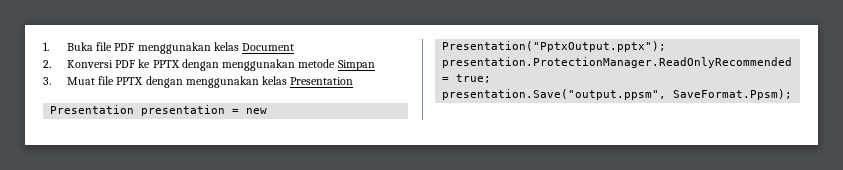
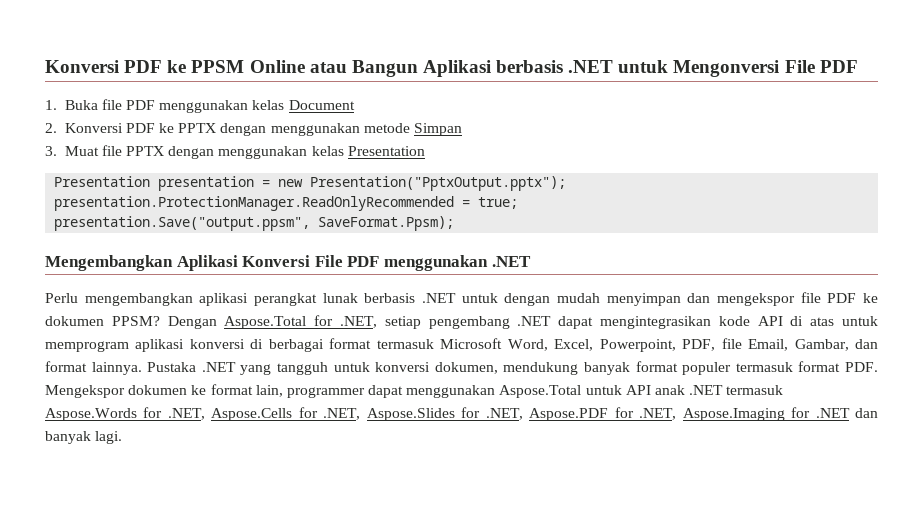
(43, 46) none -> [45,60,858,77] Konversi PDF ke PPSM Online atau Bangun Aplikasi berbasis .NET untuk Mengonversi File PDF //
(793, 94) none -> [45,255,531,271] [45,292,878,306] [45,315,878,329] [45,338,878,352] [45,361,879,375] [45,384,784,398] [45,407,878,421] [45,431,123,444] // Mengembangkan Aplikasi Konversi File PDF menggunakan .NET // Perlu mengembangkan aplikasi perangkat lunak berbasis .NET untuk dengan mudah menyimpan dan mengekspor file PDF ke dokumen PPSM? Dengan Aspose.Total for .NET, setiap pengembang .NET dapat mengintegrasikan kode API di atas untuk memprogram aplikasi konversi di berbagai format termasuk Microsoft Word, Excel, Powerpoint, PDF, file Email, Gambar, dan format lainnya. Pustaka .NET yang tangguh untuk konversi dokumen, mendukung banyak format populer termasuk format PDF. Mengekspor dokumen ke format lain, programmer dapat menggunakan Aspose.Total untuk API anak .NET termasuk Aspose.Words for .NET, Aspose.Cells for .NET, Aspose.Slides for .NET, Aspose.PDF for .NET, Aspose.Imaging for .NET dan banyak lagi.

